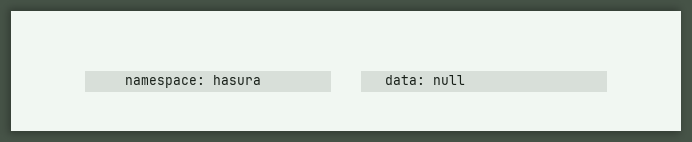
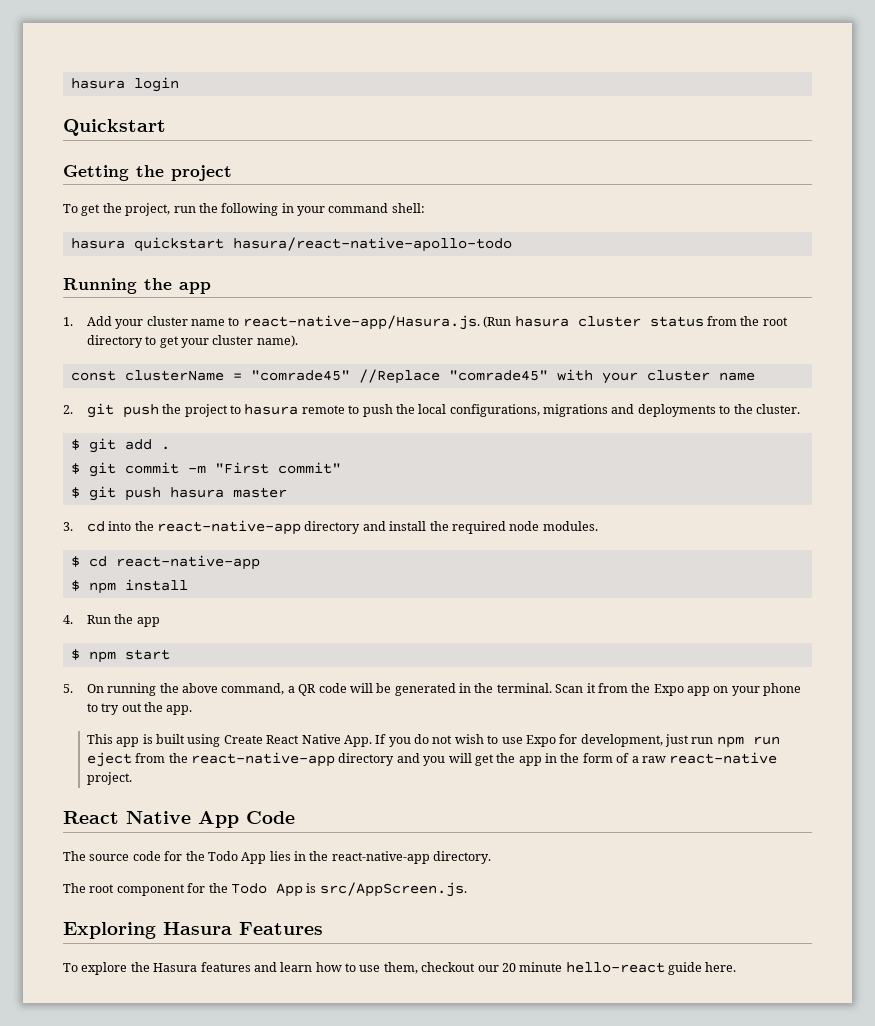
[125,75,262,88] [385,75,466,85] namespace: hasura // data: null -> [70,77,179,92] [63,119,166,136] [63,165,232,181] [63,203,425,216] [70,237,512,252] [63,278,211,294] [63,315,788,330] [86,335,298,348] [70,369,755,384] [63,403,800,418] [70,438,170,453] [70,462,341,477] [70,486,287,501] [63,520,598,535] [70,555,260,570] [70,579,188,594] [63,614,160,627] [70,649,170,663] [63,683,802,696] [86,702,193,715] [86,734,780,748] [86,752,778,767] [86,772,132,785] [63,811,295,828] [63,851,492,864] [63,882,467,897] [63,922,323,939] [63,962,737,975] hasura login // Quickstart // Getting the project // To get the project, run the following in your command shell: // hasura quickstart hasura/react-native-apollo-todo // Running the app // 1. Add your cluster name to react-native-app/Hasura.js. (Run hasura cluster status from the root directory to get your cluster name). // const clusterName = "comrade45" //Replace "comrade45" with your cluster name // 2. git push the project to hasura remote to push the local configurations, migrations and deployments to the cluster. // $ git add . // $ git commit -m "First commit" // $ git push hasura master // 3. cd into the react-native-app directory and install the required node modules. // $ cd react-native-app // $ npm install // 4. Run the app // $ npm start // 5. On running the above command, a QR code will be generated in the terminal. Scan it from the Expo app on your phone to try out the app. // This app is built using Create React Native App. If you do not wish to use Expo for development, just run npm run eject from the react-native-app directory and you will get the app in the form of a raw react-native project. // React Native App Code // The source code for the Todo App lies in the react-native-app directory. // The root component for the Todo App is src/AppScreen.js. // Exploring Hasura Features // To explore the Hasura features and learn how to use them, checkout our 20 minute hello-react guide here.

